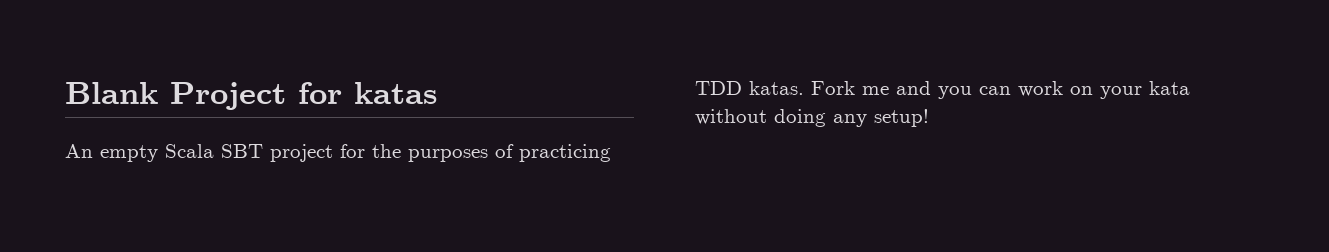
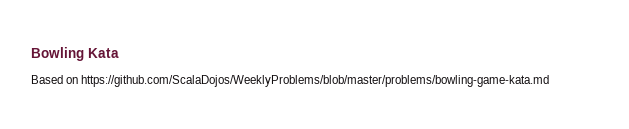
[65,82,438,110] [65,144,611,162] [695,81,1190,99] [695,109,929,127] Blank Project for katas // An empty Scala SBT project for the purposes of practicing TDD katas. Fork me and you can work on your kata without doing any setup! -> [31,47,119,61] [31,75,550,87] Bowling Kata // Based on https://github.com/ScalaDojos/WeeklyProblems/blob/master/problems/bowling-game-kata.md

